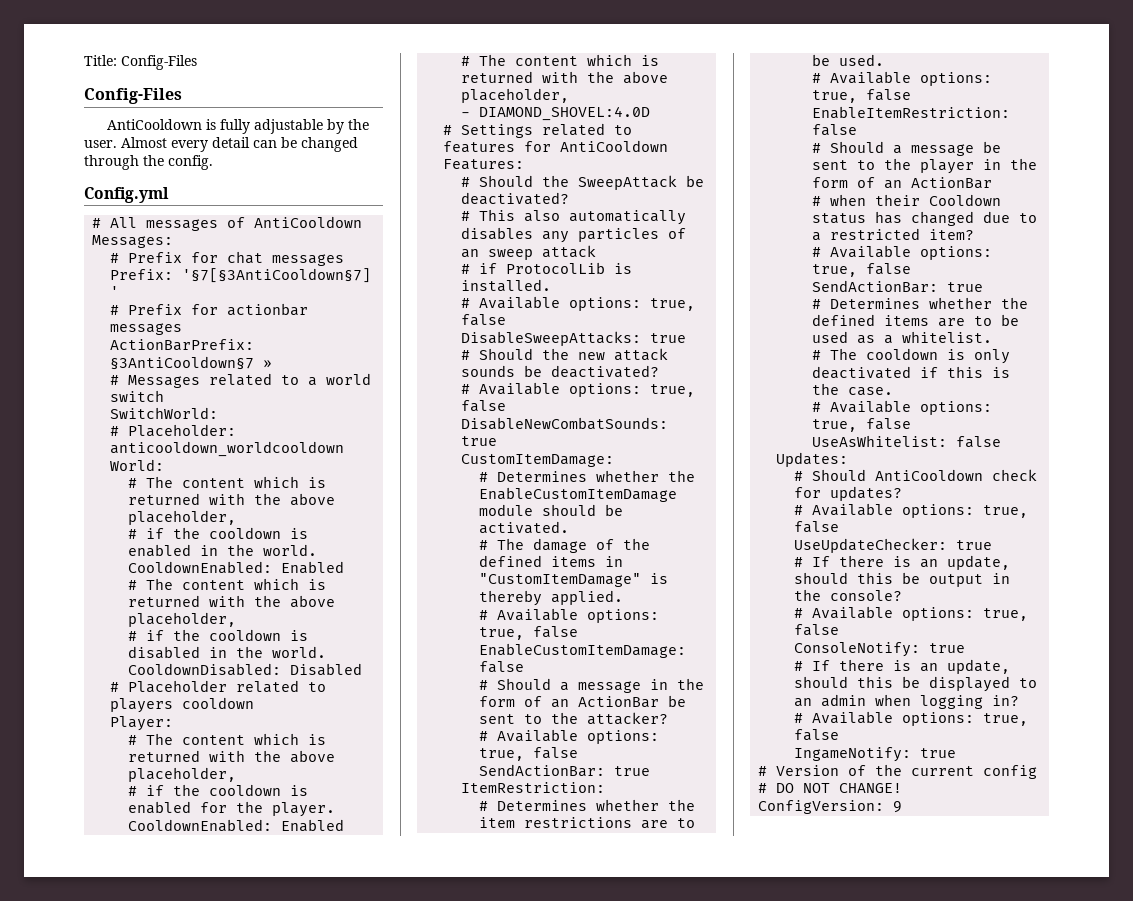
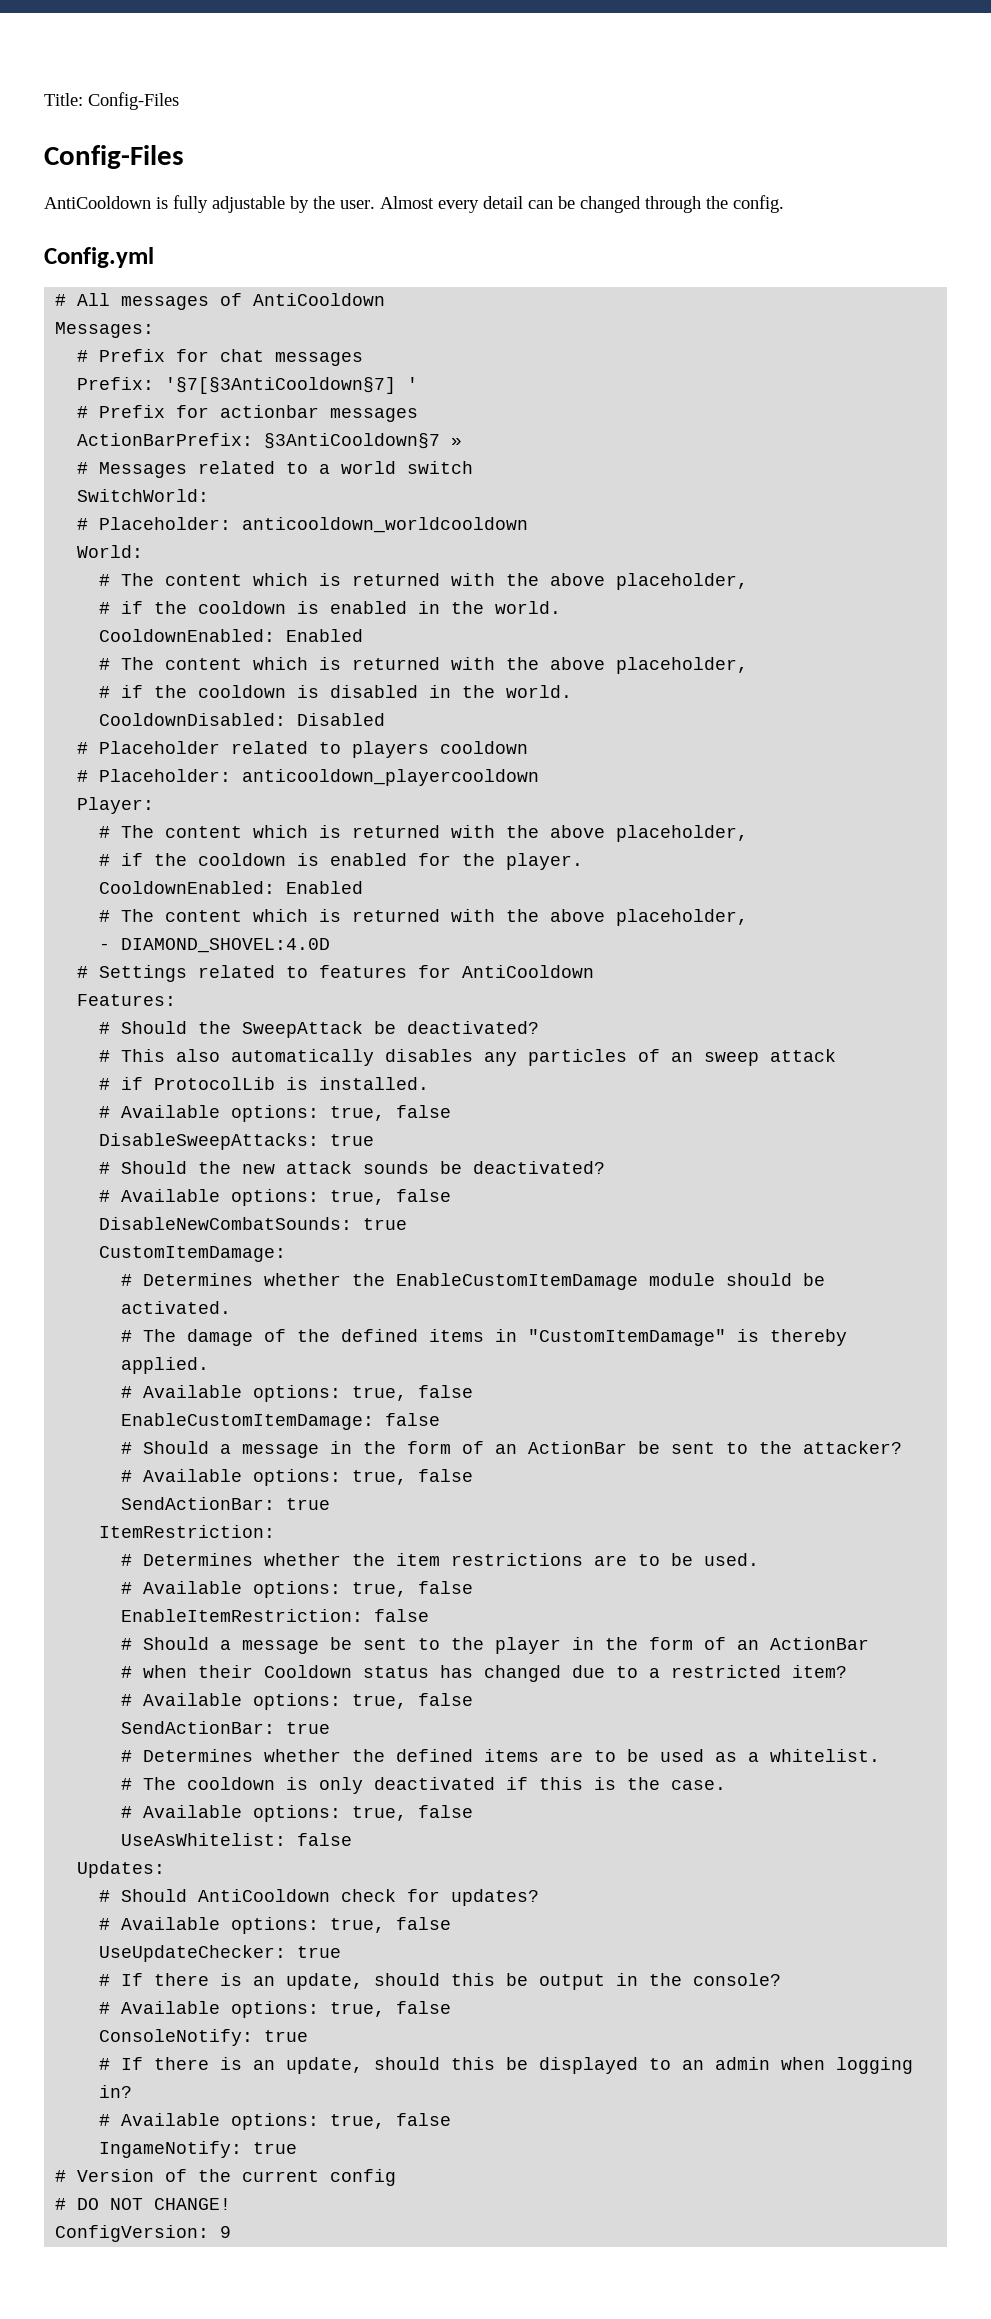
(255, 703) none -> [77,769,540,786] // # Placeholder: anticooldown_playercooldown

